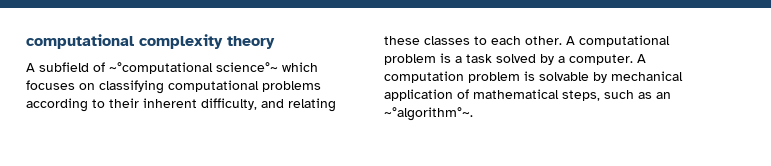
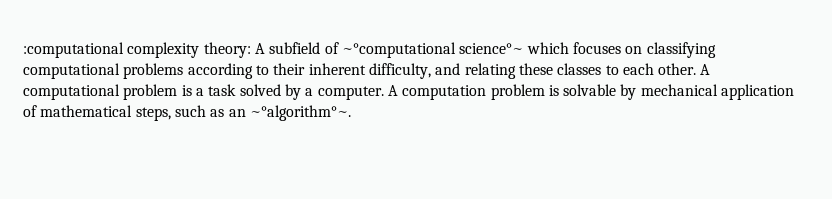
[26,34,275,49] computational complexity theory // -> [23,42,251,58] :computational complexity theory:

